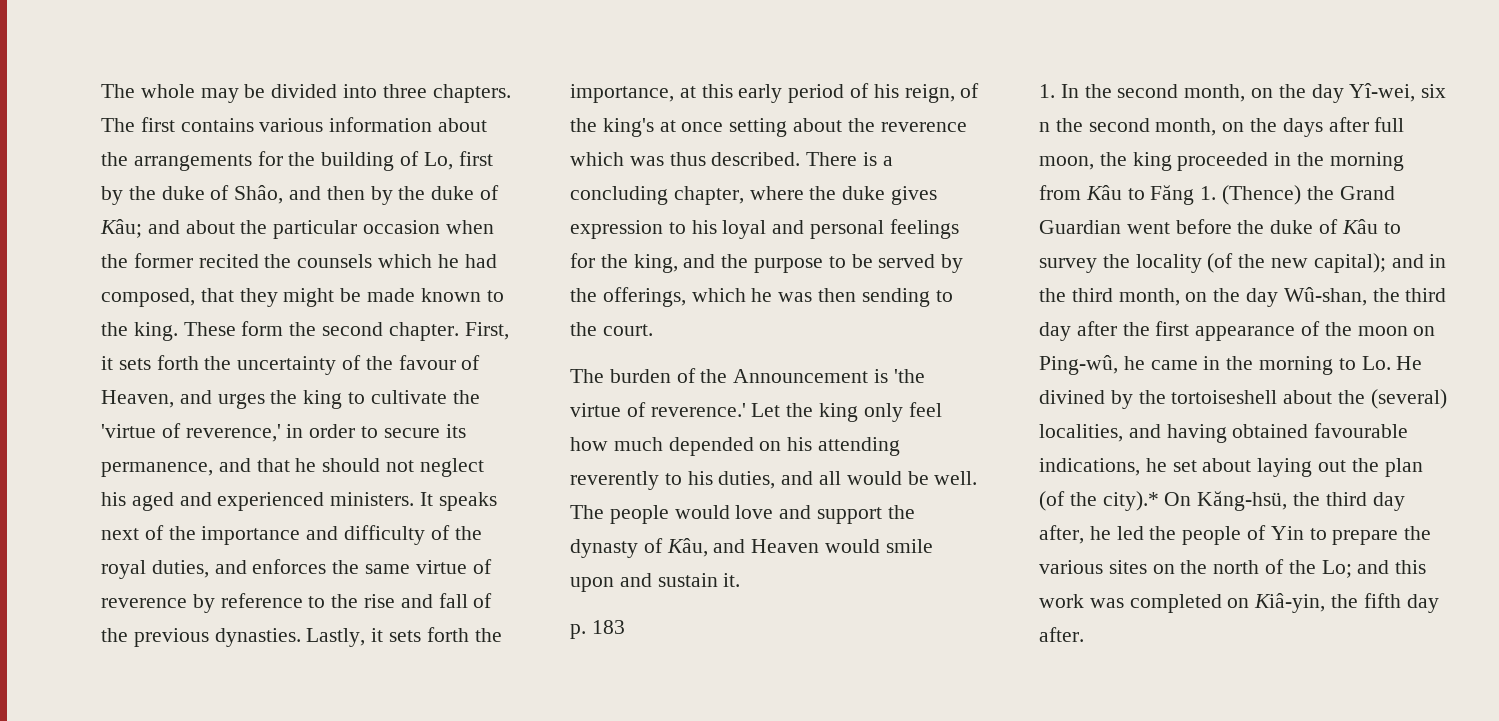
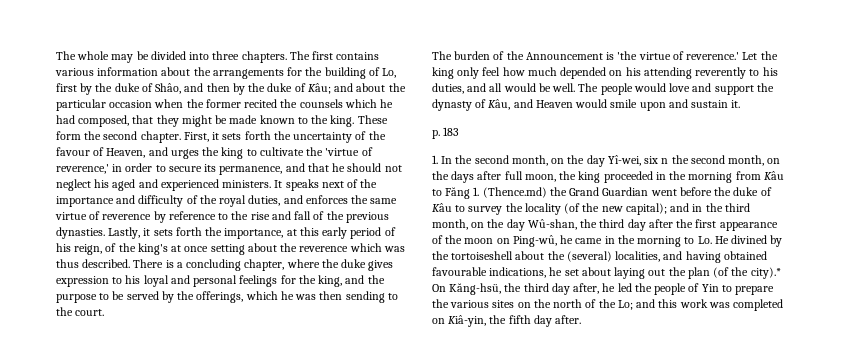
[1222,185,1302,205] (Thence) -> [482,187,547,198] (Thence.md)

